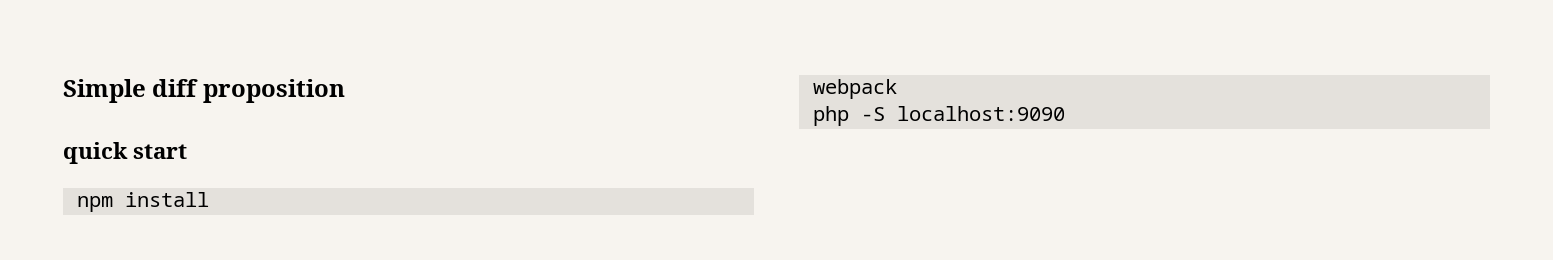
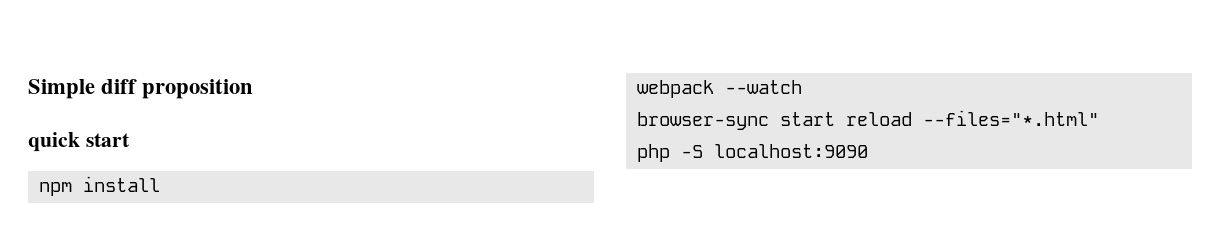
(897, 89) none -> [724,80,802,94] [636,110,1099,130] --watch // browser-sync start reload --files="*.html"

